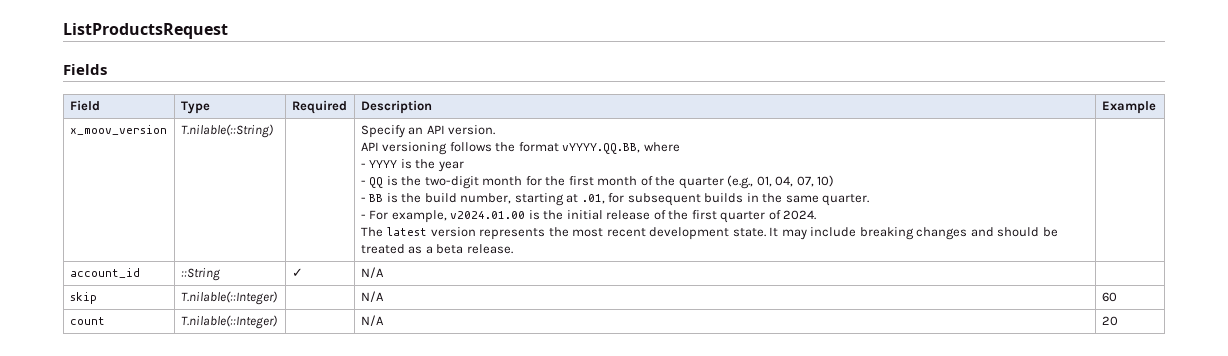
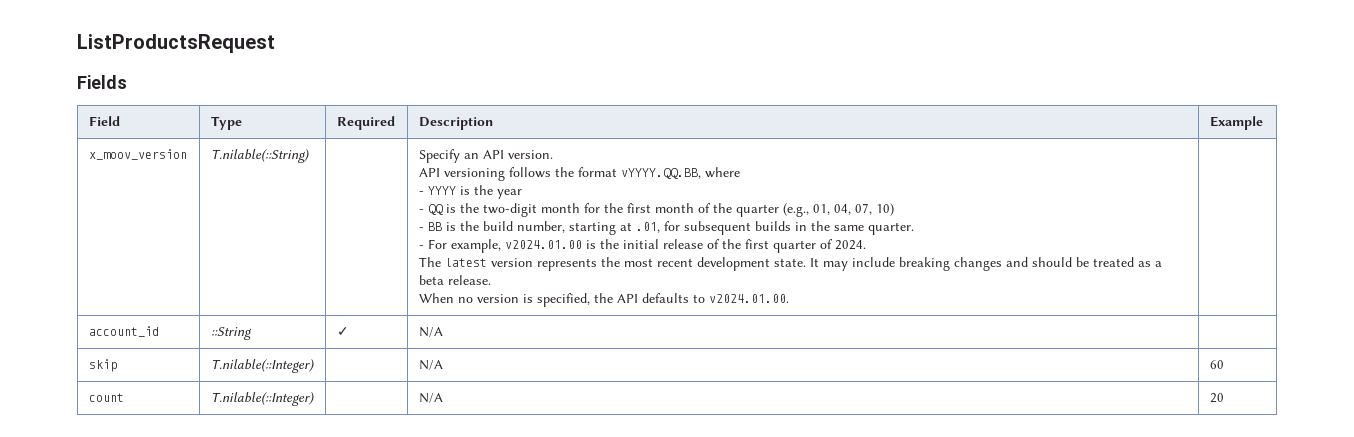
(513, 249) none -> [418,293,789,307] // When no version is specified, the API defaults to v2024.01.00.

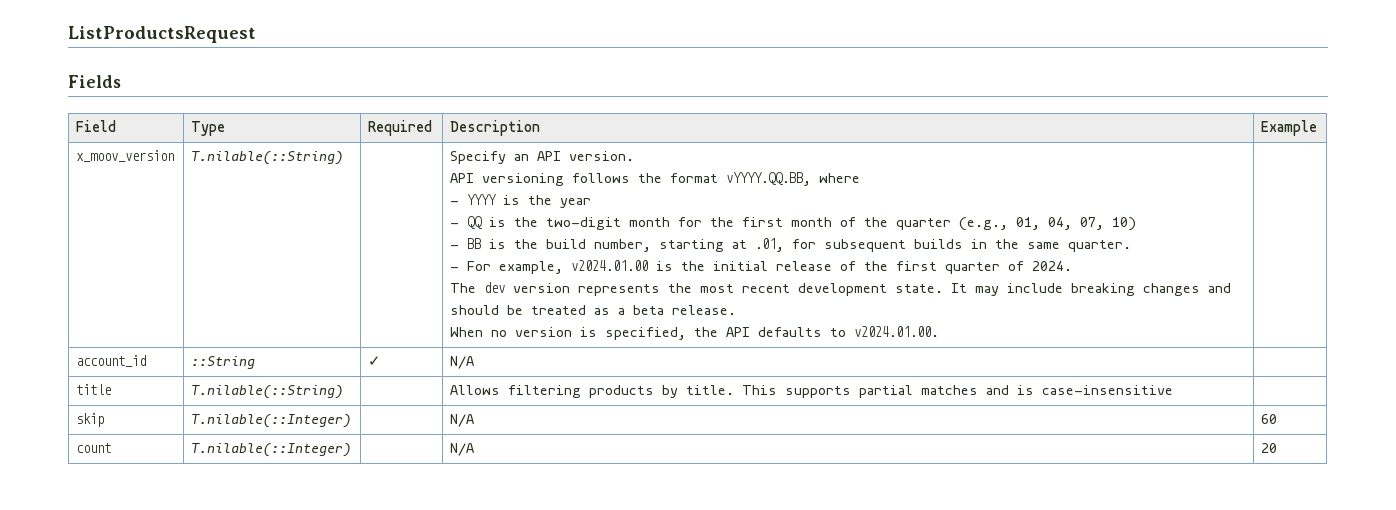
[444,258,487,267] latest -> [484,282,506,293] dev
(443, 332) none -> [76,384,112,395] [191,385,344,399] [450,385,1174,398] // title | T.nilable(::String) | | Allows filtering products by title. This supports partial matches and is case-insensitive |

